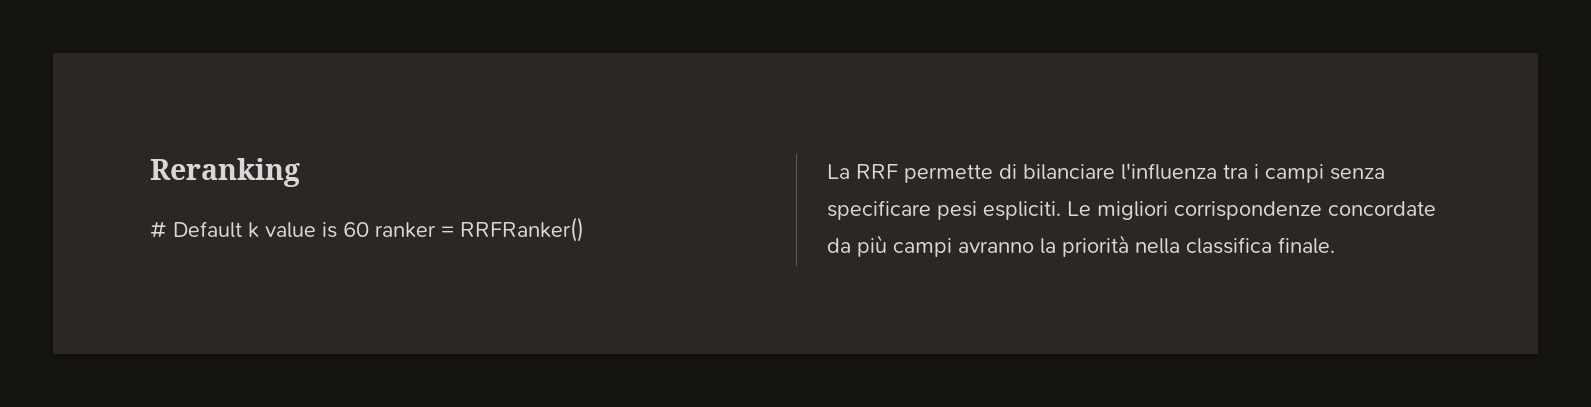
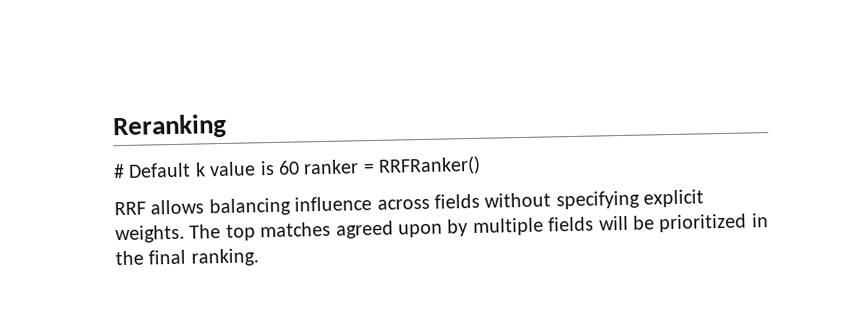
[827,163,1385,183] [827,200,1436,220] [827,235,1335,257] La RRF permette di bilanciare l'influenza tra i campi senza specificare pesi espliciti. Le migliori corrispondenze concordate da più campi avranno la priorità nella classifica finale. -> [114,189,705,217] [115,213,769,244] [115,248,259,267] RRF allows balancing influence across fields without specifying explicit weights. The top matches agreed upon by multiple fields will be prioritized in the final ranking.

